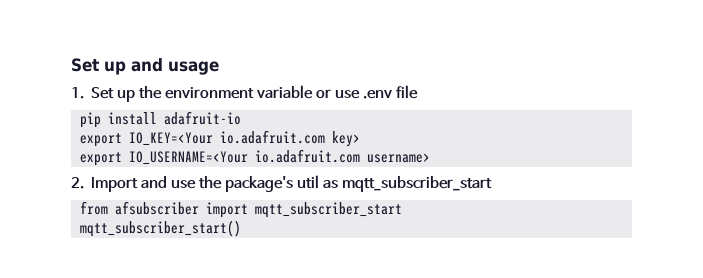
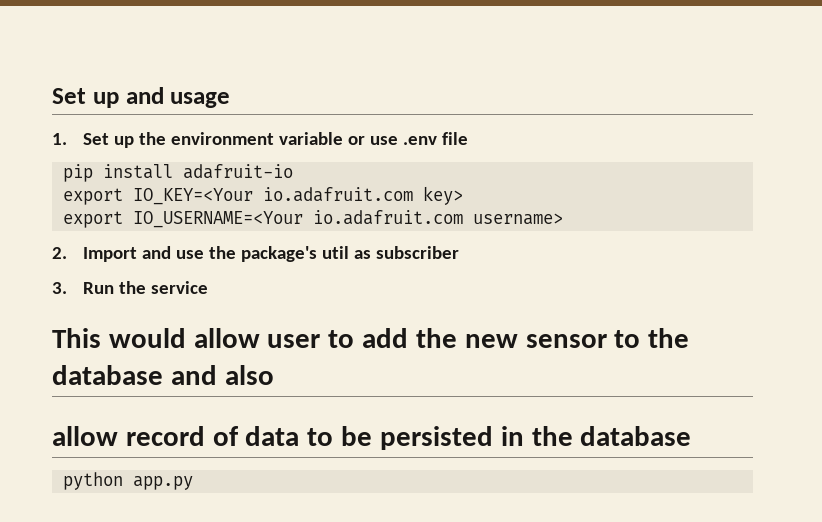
[341,176,492,192] [79,201,402,218] [79,220,241,237] mqtt_subscriber_start // from afsubscriber import mqtt_subscriber_start // mqtt_subscriber_start() -> [376,246,460,259] [52,281,209,294] [52,328,690,348] [52,365,274,385] [52,426,692,450] [63,472,194,490] subscriber // 3. Run the service // This would allow user to add the new sensor to the database and also // allow record of data to be persisted in the database // python app.py

